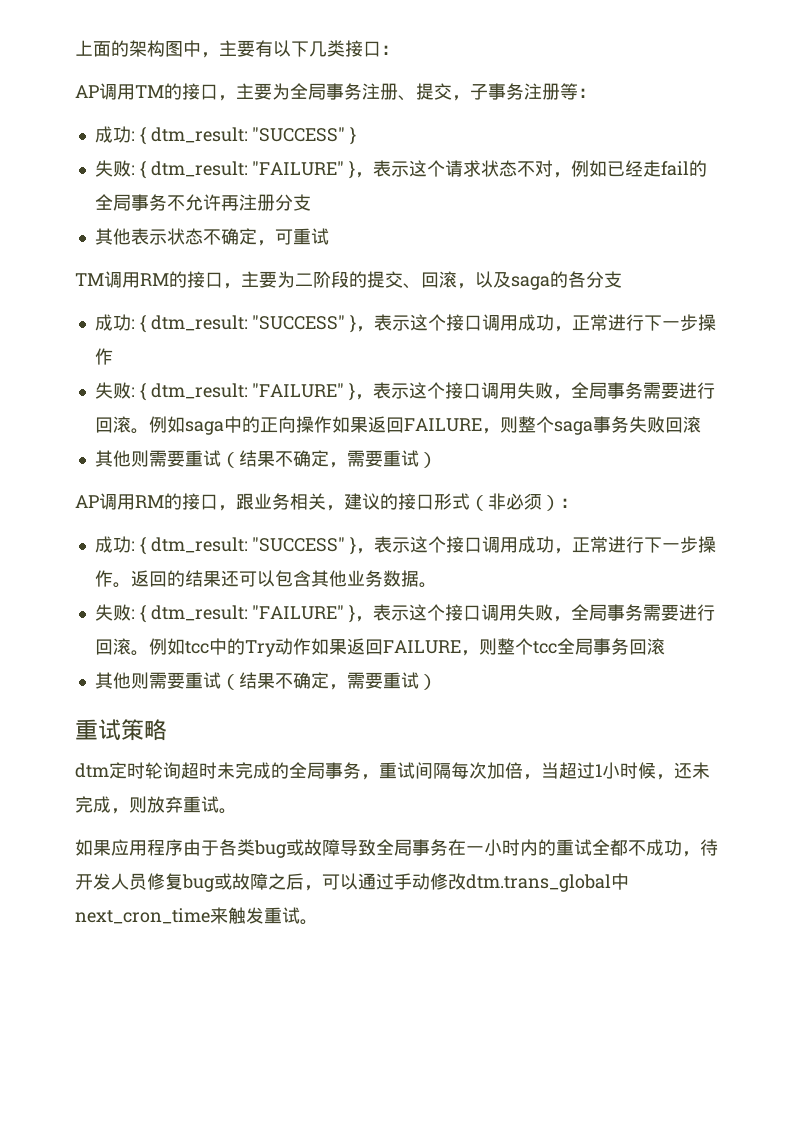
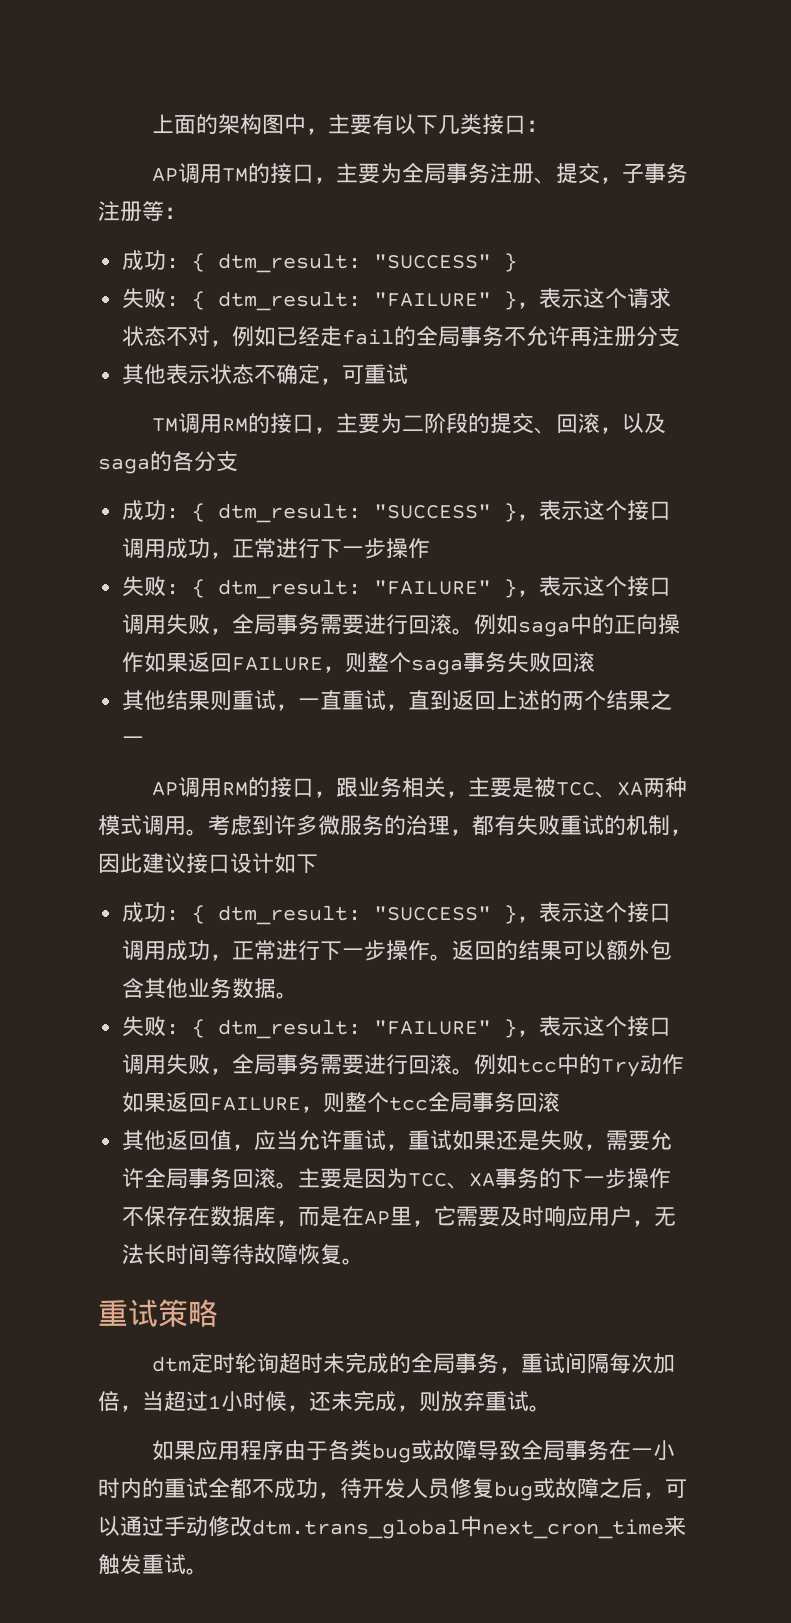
[130,450,437,468] 则需要重试（结果不确定，需要重试） -> [166,690,673,711] [122,736,145,746] 结果则重试，一直重试，直到返回上述的两个结果之一
[344,493,578,511] 建议的接口形式（非必须）： -> [468,777,688,798] [98,815,692,836] [98,853,318,874] 主要是被TCC、XA两种模式调用。考虑到许多微服务的治理，都有失败重试的机制，因此建议接口设计如下
[220,570,275,587] 还可以 -> [562,940,651,960] 可以额外
[130,672,437,690] 则需要重试（结果不确定，需要重试） -> [166,1130,673,1151] [122,1168,672,1189] [122,1205,677,1227] [122,1243,365,1265] 返回值，应当允许重试，重试如果还是失败，需要允许全局事务回滚。主要是因为TCC、XA事务的下一步操作不保存在数据库，而是在AP里，它需要及时响应用户，无法长时间等待故障恢复。

